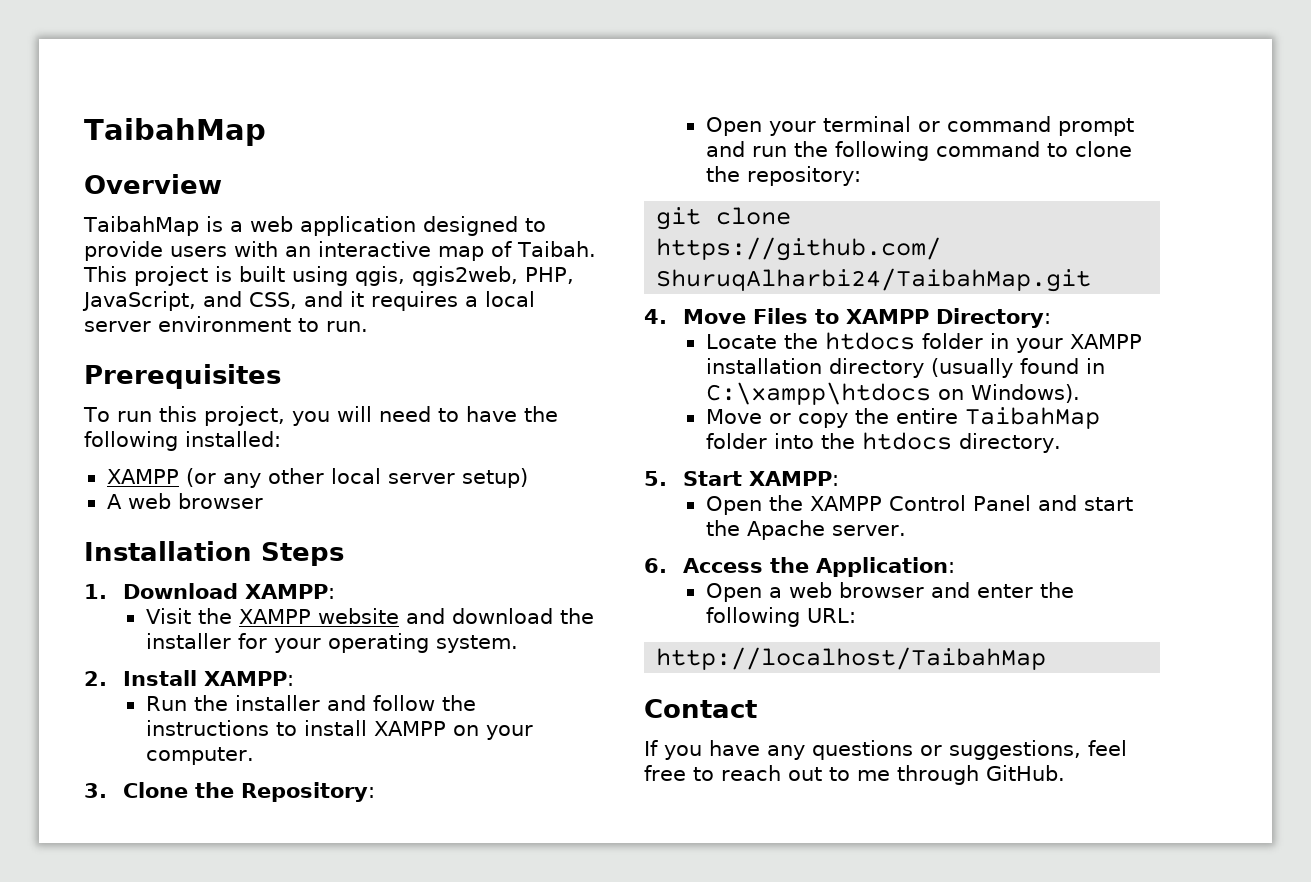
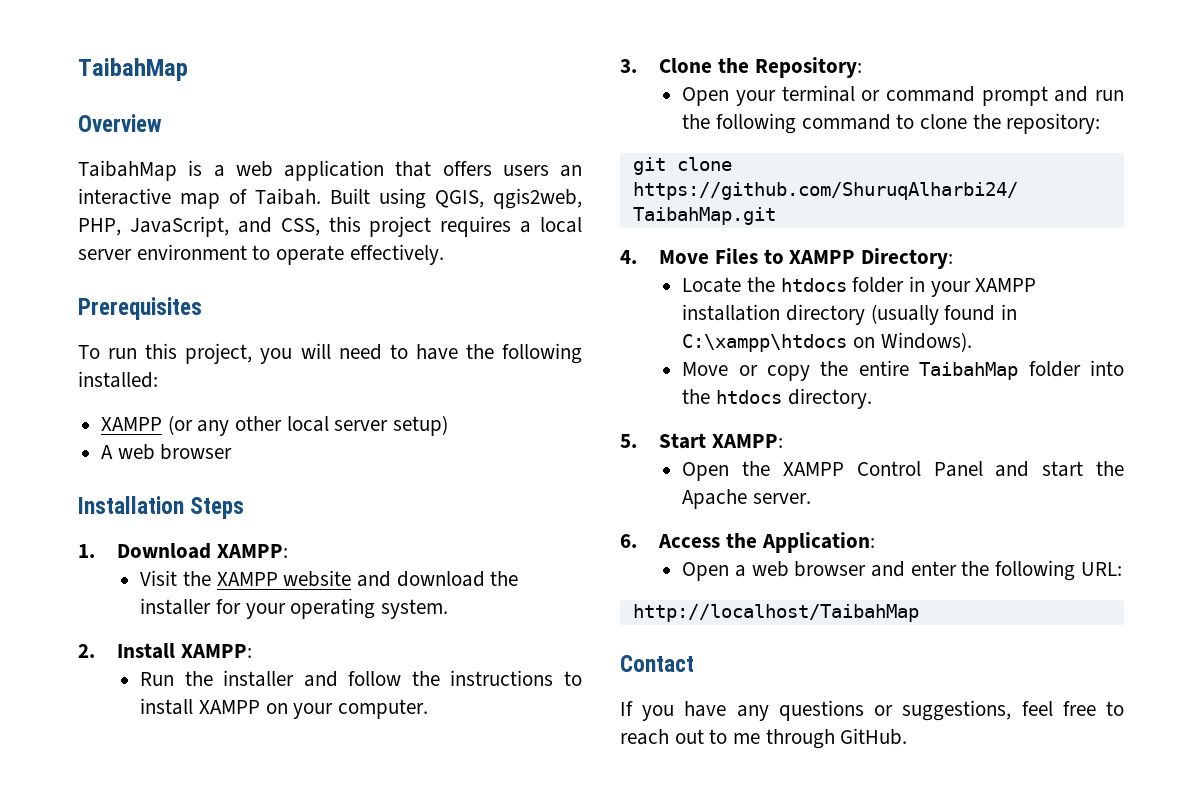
[422,216,546,236] [84,241,278,261] designed to provide users with -> [395,161,549,177] that offers users
[83,266,405,286] This project is built using qgis, -> [330,188,484,209] Built using QGIS,
[304,291,364,307] and it -> [328,216,432,237] this project
[326,321,368,332] run. -> [276,244,444,265] operate effectively.

